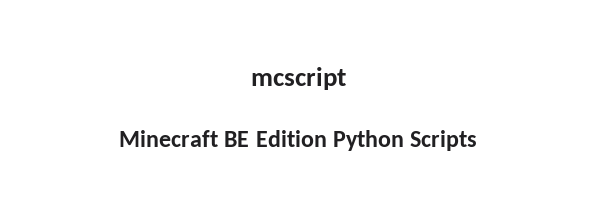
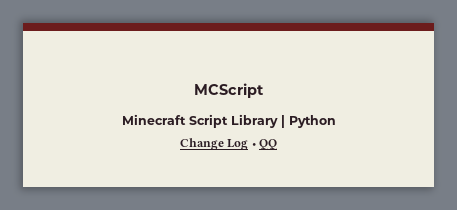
[250,67,346,90] mcscript -> [194,83,264,98] MCScript
[224,130,478,151] BE Edition Python Scripts -> [188,114,336,128] [179,138,278,150] Script Library | Python // Change Log • QQ

